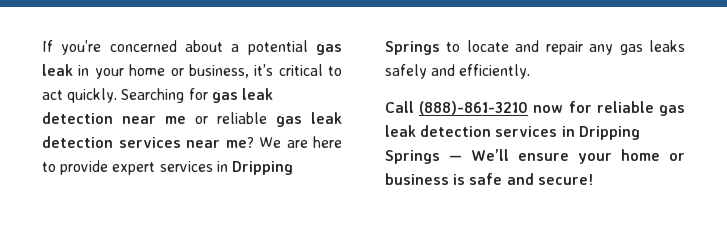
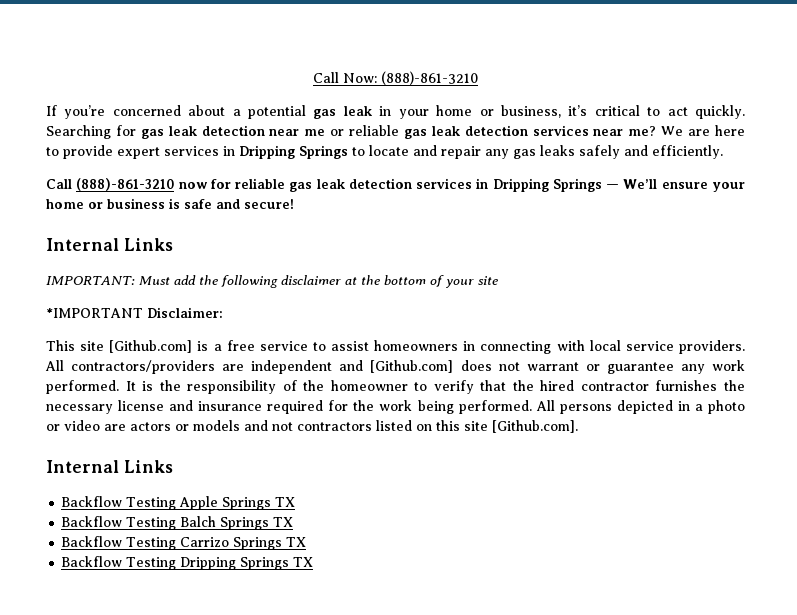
(42, 46) none -> [313,71,478,85] Call Now: (888)-861-3210 //
(593, 179) none -> [46,238,173,251] [46,275,498,288] [46,307,223,318] [46,340,745,354] [45,360,745,374] [46,380,745,394] [46,400,746,414] [46,420,578,433] [46,460,173,473] [61,496,296,510] [61,516,294,530] [61,536,307,550] [61,556,314,570] // Internal Links // IMPORTANT: Must add the following disclaimer at the bottom of your site // *IMPORTANT Disclaimer: // This site [Github.com] is a free service to assist homeowners in connecting with local service providers. All contractors/providers are independent and [Github.com] does not warrant or guarantee any work performed. It is the responsibility of the homeowner to verify that the hired contractor furnishes the necessary license and insurance required for the work being performed. All persons depicted in a photo or video are actors or models and not contractors listed on this site [Github.com]. // Internal Links // Backflow Testing Apple Springs TX // Backflow Testing Balch Springs TX // Backflow Testing Carrizo Springs TX // Backflow Testing Dripping Springs TX

